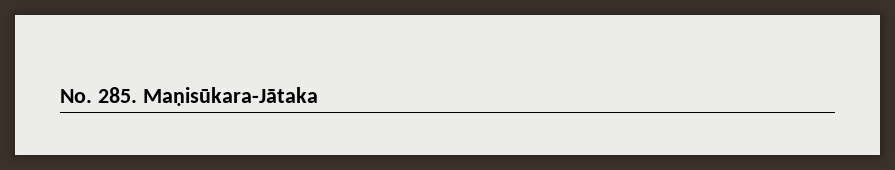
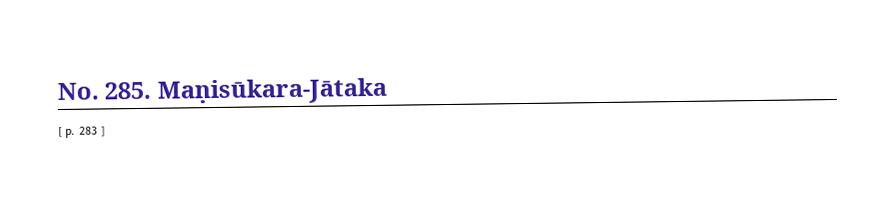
(318, 96) none -> [58,126,106,138] // [ p. 283 ]

